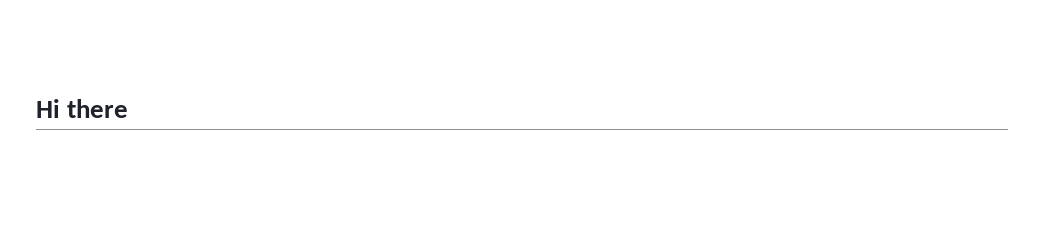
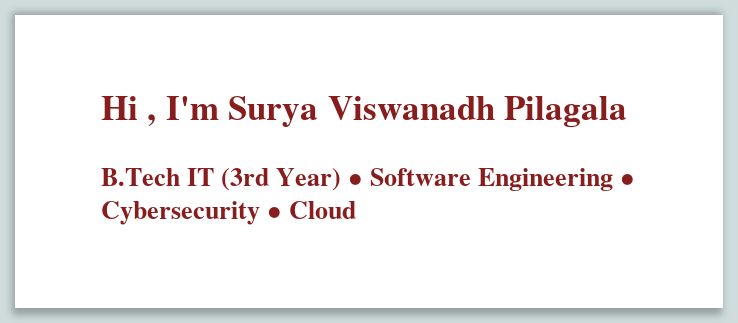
[67,99,129,118] there -> [147,96,628,128] [101,168,636,191] [101,201,357,225] , I'm Surya Viswanadh Pilagala // B.Tech IT (3rd Year) • Software Engineering • Cybersecurity • Cloud

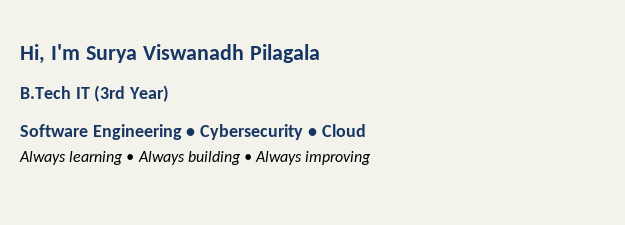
[101,96,157,127] Hi , -> [20,44,45,64] Hi,
[348,174,364,186] • -> (170, 93) //
(357, 210) none -> [19,151,372,165] // Always learning • Always building • Always improving

